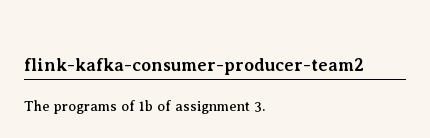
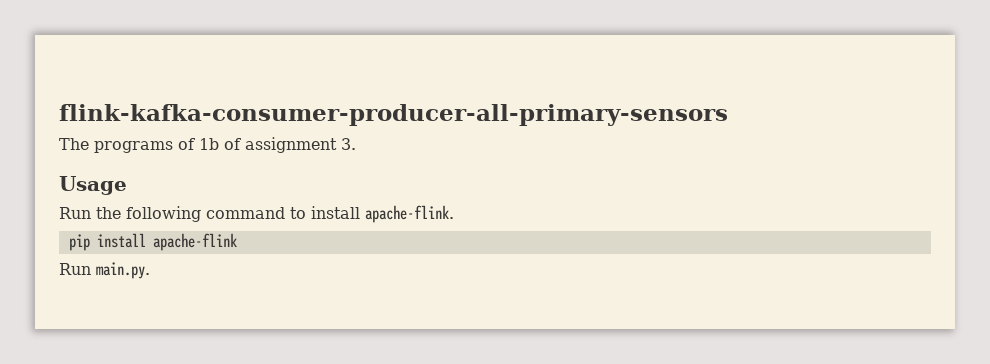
[24,58,364,75] flink-kafka-consumer-producer-team2 -> [59,104,728,126] flink-kafka-consumer-producer-all-primary-sensors
(265, 107) none -> [59,176,127,195] [59,205,454,223] [68,233,237,251] [59,262,150,279] // Usage // Run the following command to install apache-flink. // pip install apache-flink // Run main.py.

